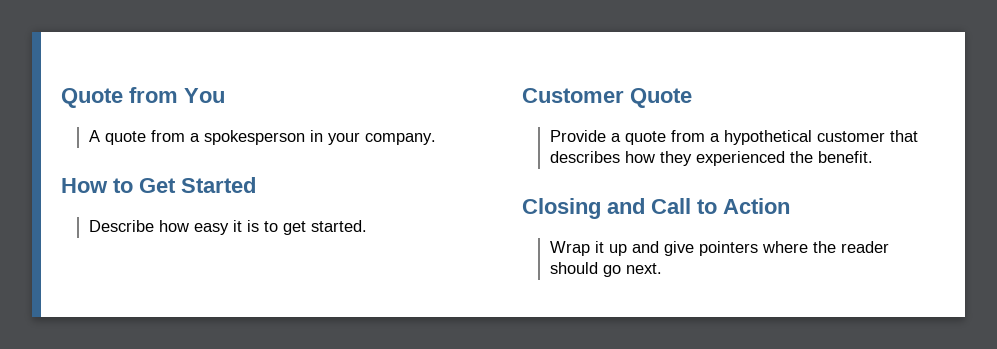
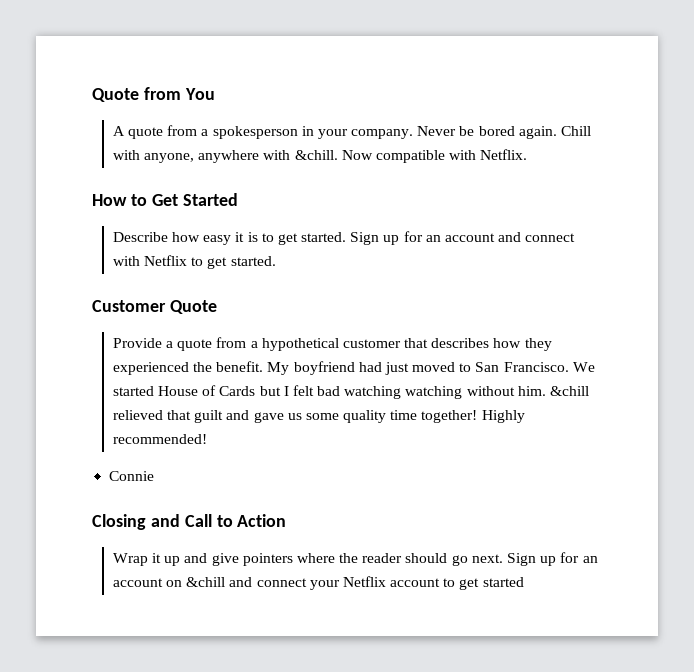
(436, 139) none -> [417,126,592,139] [112,149,528,163] Never be bored again. Chill with anyone, anywhere with &chill. Now compatible with Netflix.
(367, 226) none -> [350,231,576,245] [112,255,276,269] Sign up for an account and connect with Netflix to get started.
(873, 157) none -> [267,361,595,375] [112,385,590,399] [112,410,525,423] [112,434,207,444] [109,471,155,481] My boyfriend had just moved to San Francisco. We started House of Cards but I felt bad watching watching without him. &chill relieved that guilt and gave us some quality time together! Highly recommended! // Connie
(662, 268) none -> [507,552,598,566] [112,576,524,590] Sign up for an account on &chill and connect your Netflix account to get started

